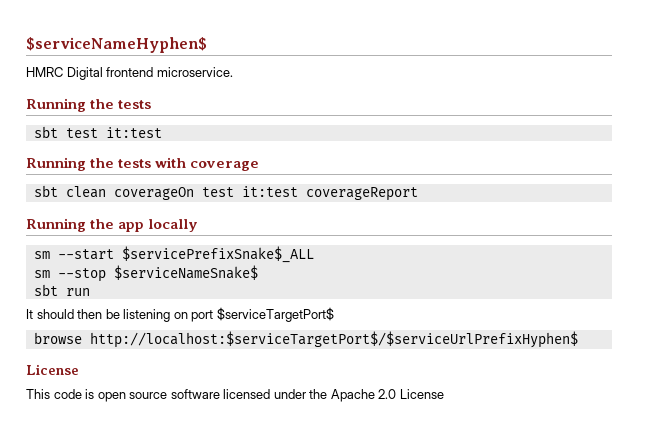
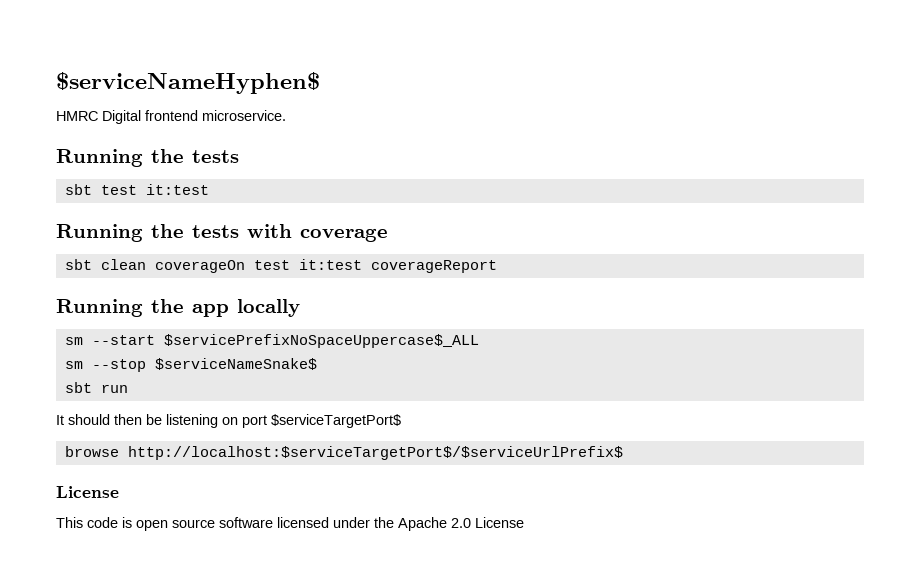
[121,246,314,263] $servicePrefixSnake$_ALL -> [163,334,479,348] $servicePrefixNoSpaceUppercase$_ALL
[89,331,578,348] http://localhost:$serviceTargetPort$/$serviceUrlPrefixHyphen$ -> [127,446,623,460] http://localhost:$serviceTargetPort$/$serviceUrlPrefix$

